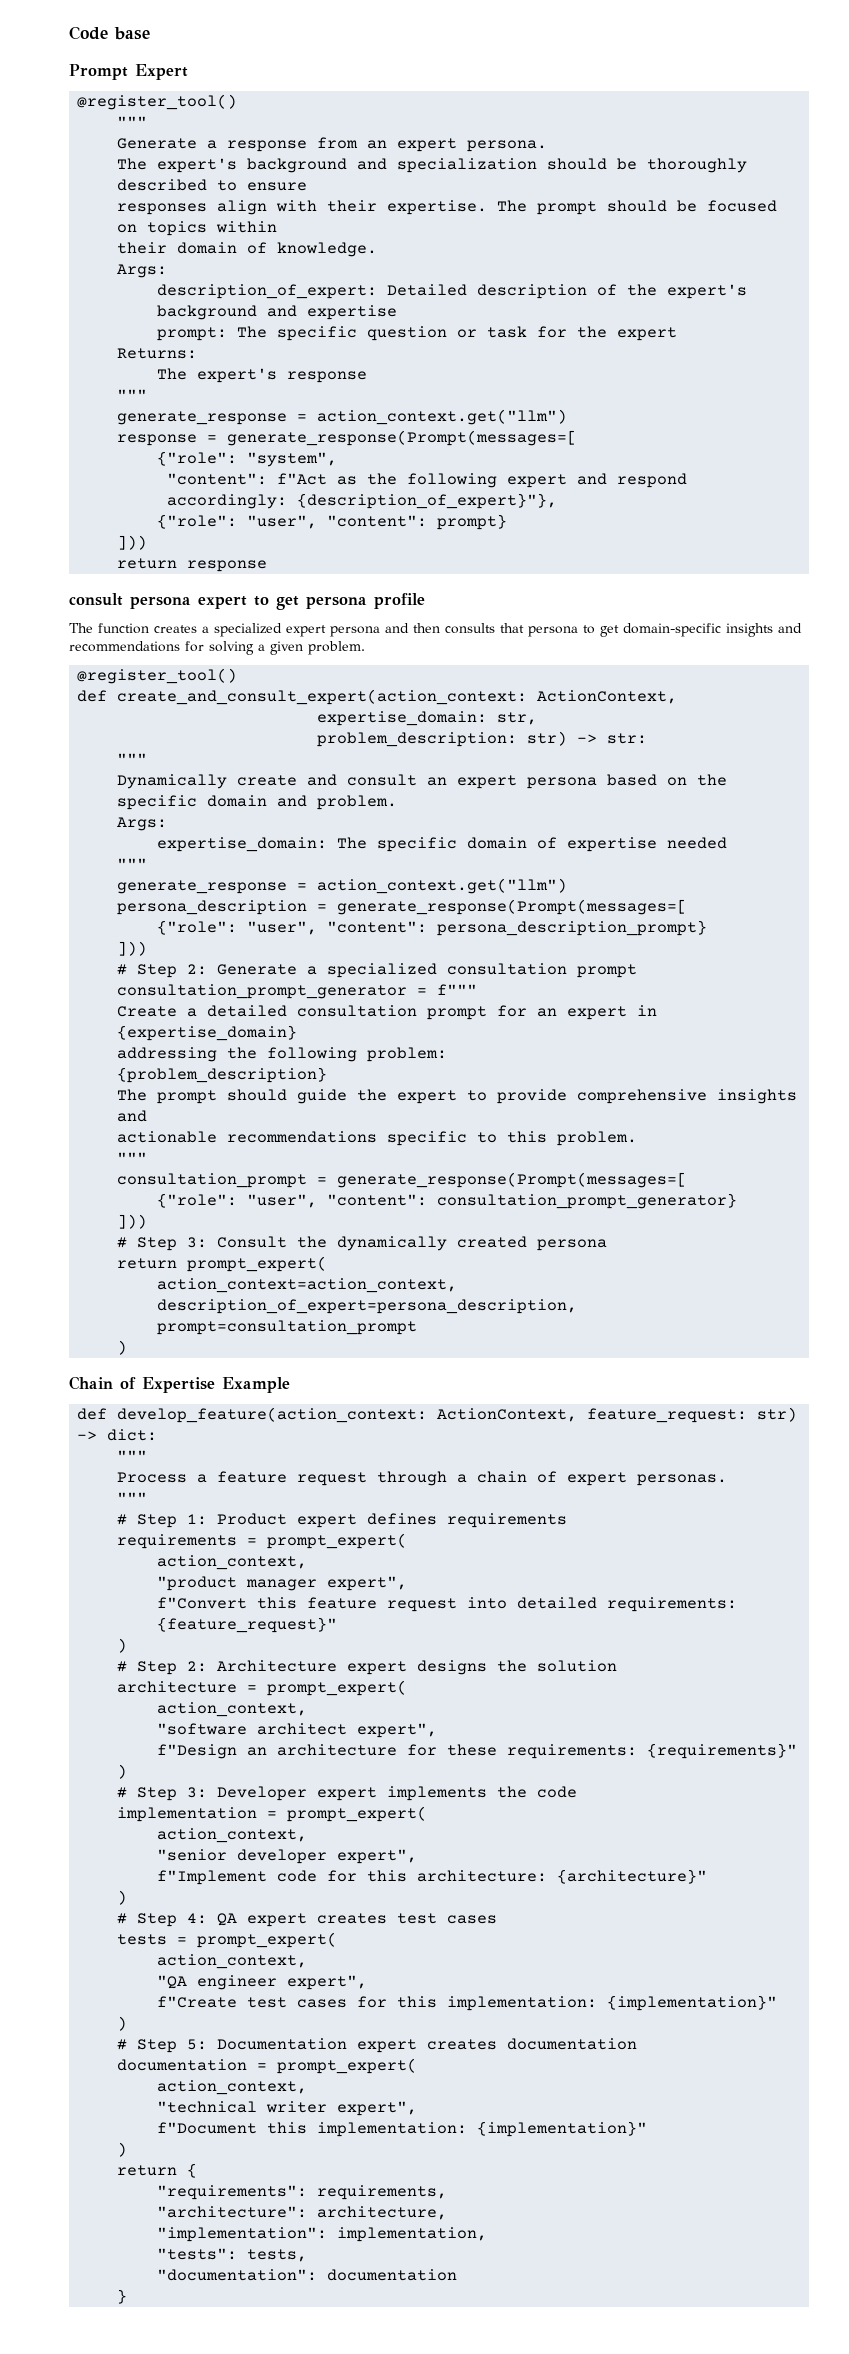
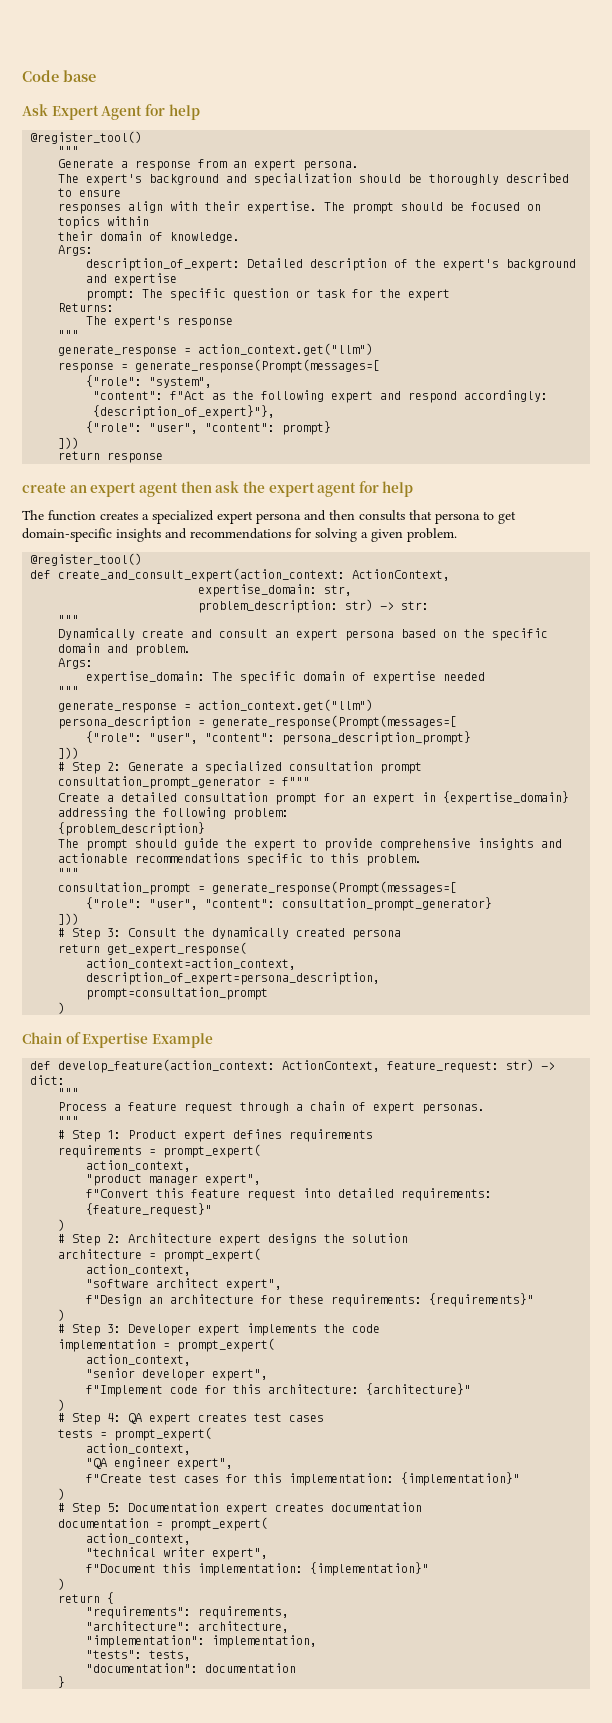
[69,64,128,80] Prompt -> [22,104,48,116] Ask
(188, 72) none -> [101,104,200,120] Agent for help
[69,593,425,610] consult persona expert to get persona profile -> [22,481,414,497] create an expert agent then ask the expert agent for help
[187,1256,328,1272] prompt_expert( -> [107,942,248,956] get_expert_response(

